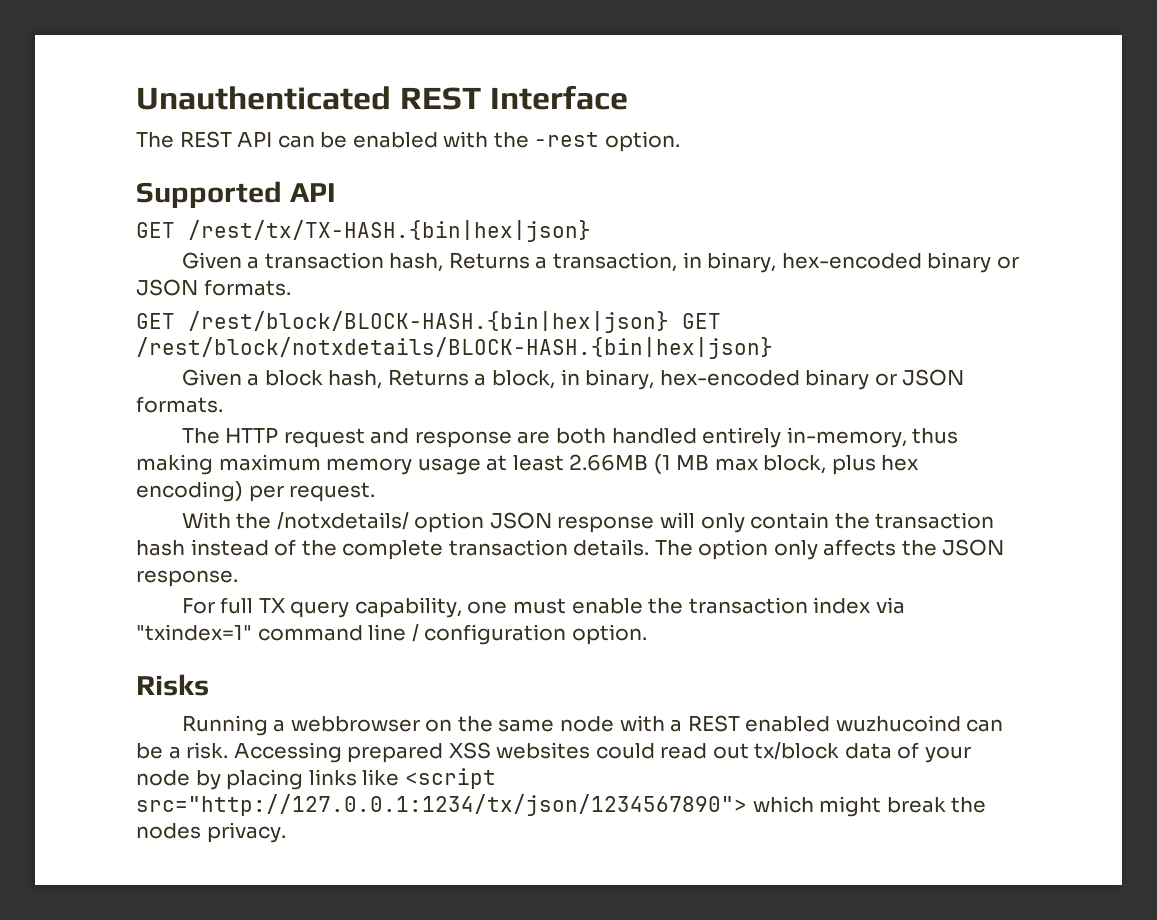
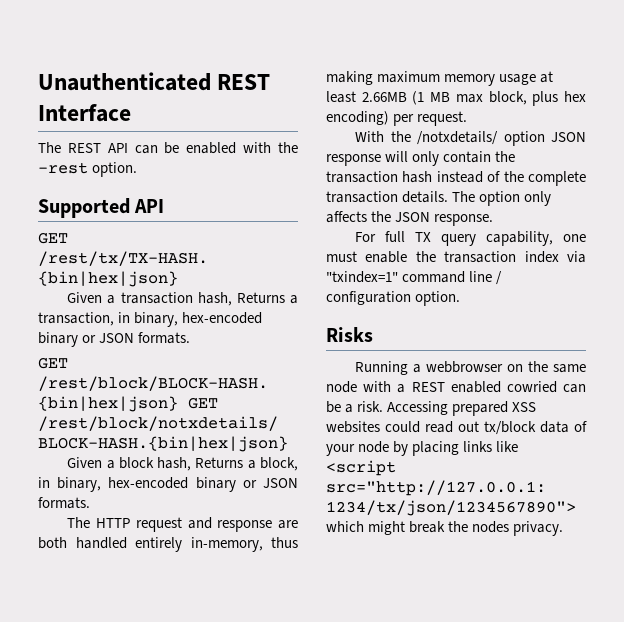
[835,715,961,732] wuzhucoind -> [506,381,557,393] cowried

